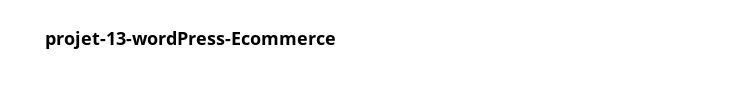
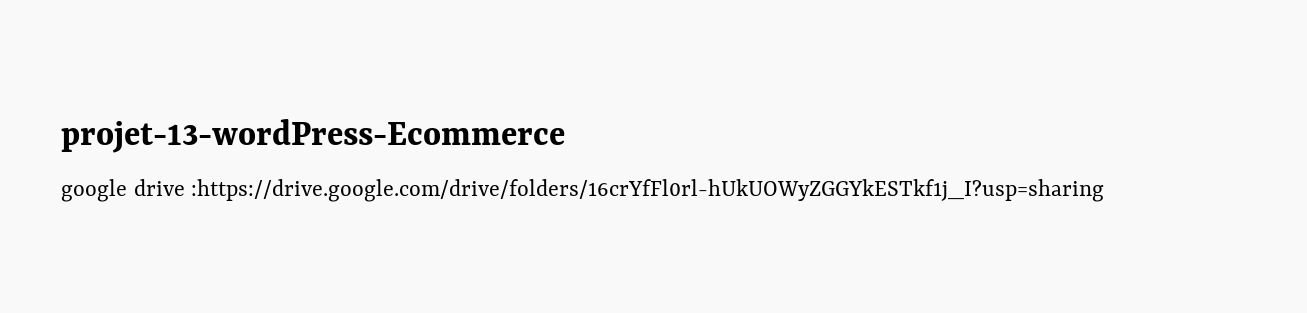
(336, 40) none -> [61,179,1105,202] // google drive :https://drive.google.com/drive/folders/16crYfFl0rl-hUkUOWyZGGYkESTkf1j_I?usp=sharing

